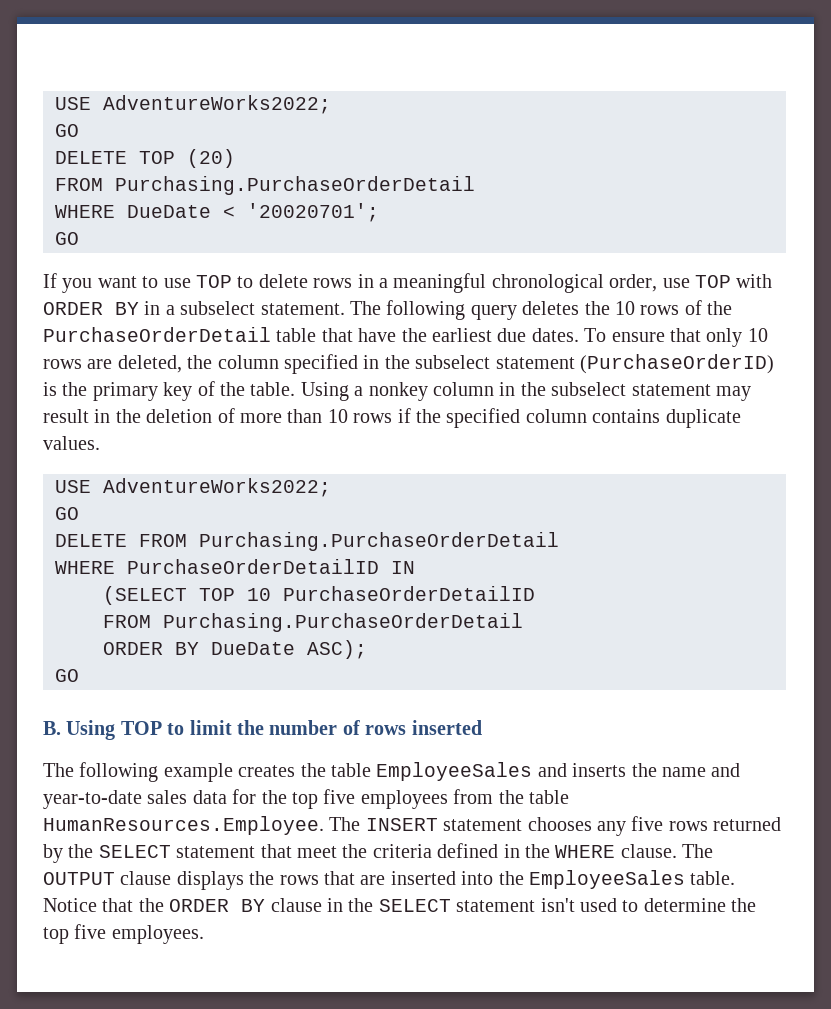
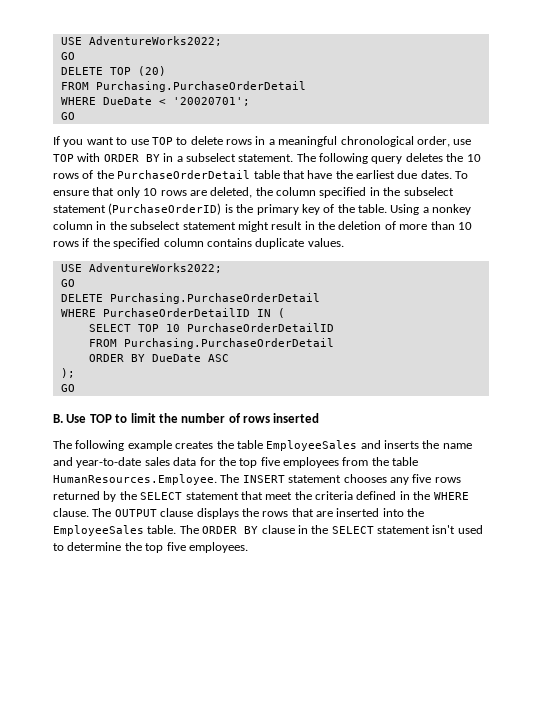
[715,386,751,401] may -> [237,221,269,232] might
[139,534,187,547] FROM -> (103, 298) none
[103,586,187,605] // (SELECT -> [277,308,285,318] [88,324,131,332] ( // SELECT
[307,640,367,659] ASC); -> [207,354,229,362] [60,368,75,378] ASC // );
[66,720,116,740] Using -> [66,414,87,423] Use
[43,898,164,912] Notice that the -> [179,525,199,534] The

